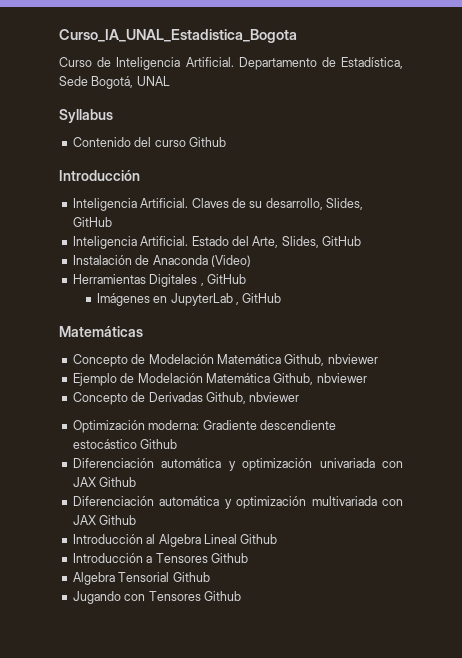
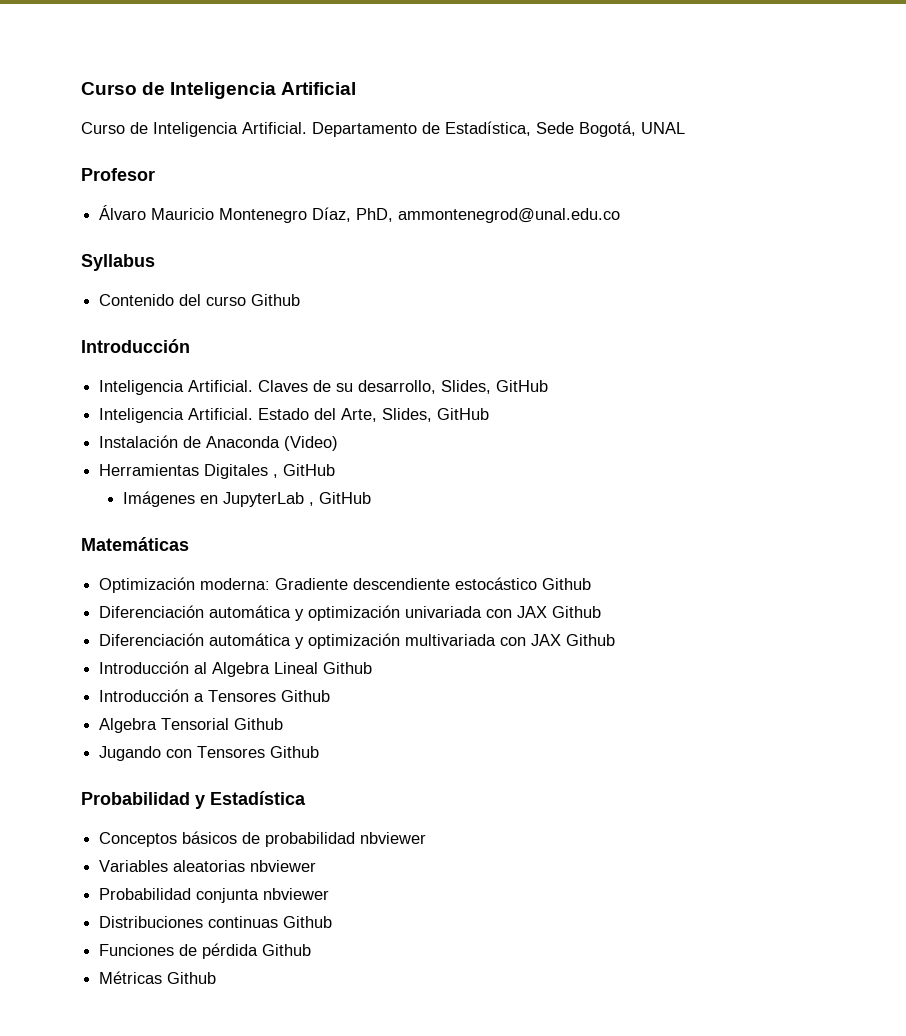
[59,29,297,43] Curso_IA_UNAL_Estadistica_Bogota -> [81,82,357,99] Curso de Inteligencia Artificial
(170, 81) none -> [81,168,155,181] [99,205,621,223] // Profesor // Álvaro Mauricio Montenegro Díaz, PhD, ammontenegrod@unal.edu.co
[72,354,378,367] [72,373,367,386] [72,392,300,405] // Concepto de Modelación Matemática Github, nbviewer // Ejemplo de Modelación Matemática Github, nbviewer // Concepto de Derivadas Github, nbviewer -> (189, 544) none
(241, 596) none -> [81,791,306,809] [99,831,427,847] [99,860,317,872] [99,888,330,903] [99,916,333,928] [99,943,312,959] [99,971,217,984] // Probabilidad y Estadística // Conceptos básicos de probabilidad nbviewer // Variables aleatorias nbviewer // Probabilidad conjunta nbviewer // Distribuciones continuas Github // Funciones de pérdida Github // Métricas Github

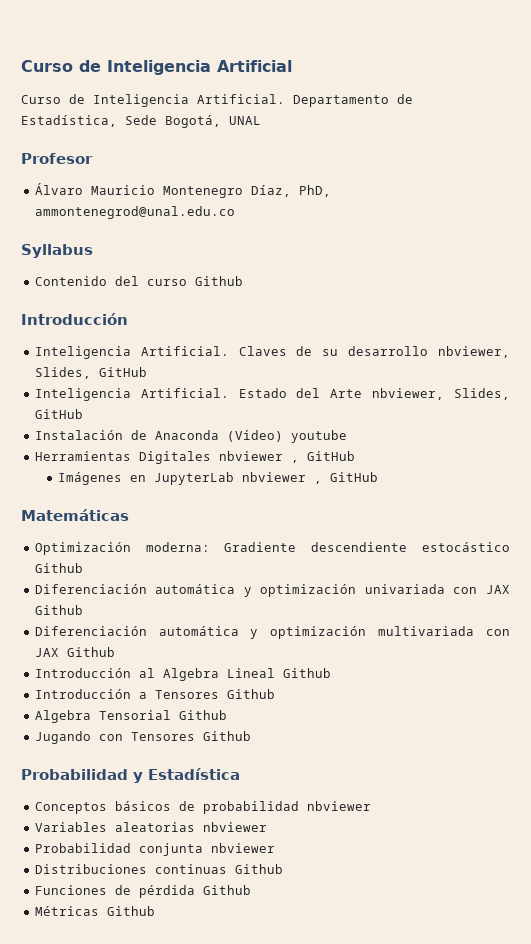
[358,380,437,394] desarrollo, -> [348,346,510,358] desarrollo nbviewer,
[341,408,378,422] Arte, -> [330,388,445,400] Arte nbviewer,
(339, 443) none -> [290,430,347,443] youtube
(269, 471) none -> [218,451,283,461] nbviewer
(304, 499) none -> [241,472,306,482] nbviewer

